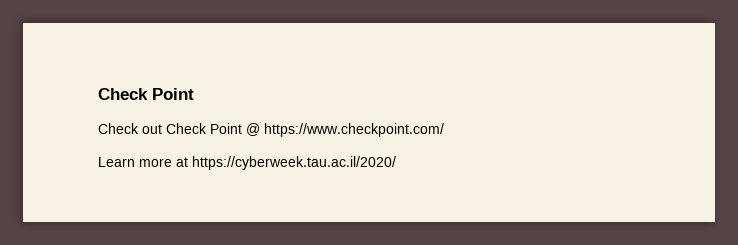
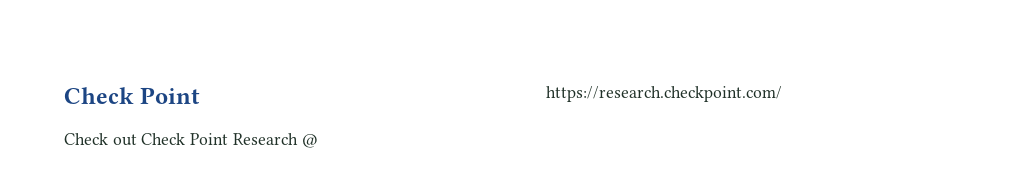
[246,123,444,137] [98,156,396,170] @ https://www.checkpoint.com/ // Learn more at https://cyberweek.tau.ac.il/2020/ -> [232,133,318,148] [546,86,782,102] Research @ https://research.checkpoint.com/

